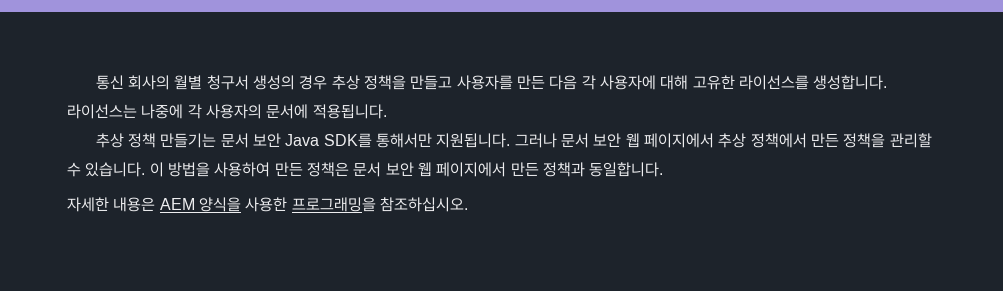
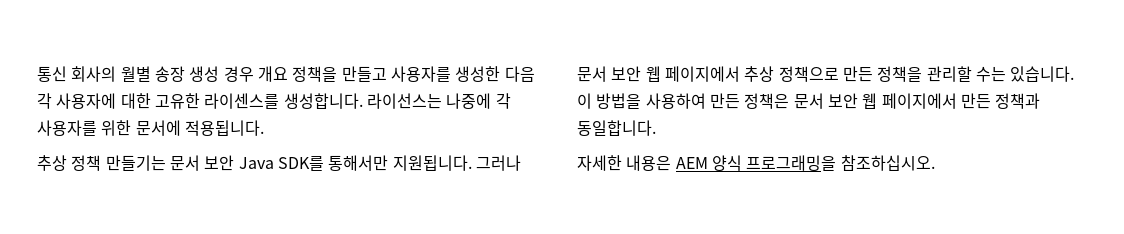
[206,75,360,90] 청구서 생성의 경우 추상 -> [154,66,288,82] 송장 생성 경우 개요
[516,75,545,89] 만든 -> [455,66,501,82] 생성한
[660,75,809,90] 대해 고유한 라이선스를 -> [120,93,280,109] 대한 고유한 라이센스를
[205,104,262,119] 사용자의 -> [37,120,132,136] 사용자를 위한
[750,133,807,148] 정책에서 -> [778,66,839,82] 정책으로
[67,162,81,177] 수 -> [975,66,1006,82] 수는
[198,197,288,212] 양식을 사용한 -> [711,155,742,171] 양식

